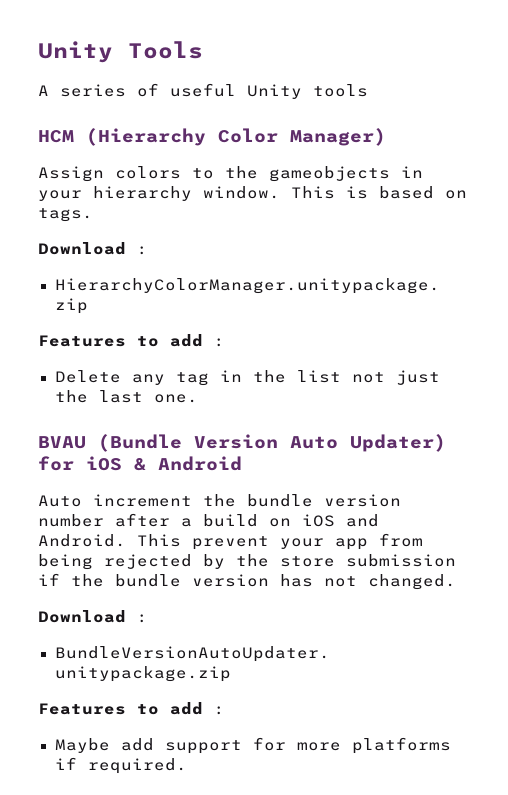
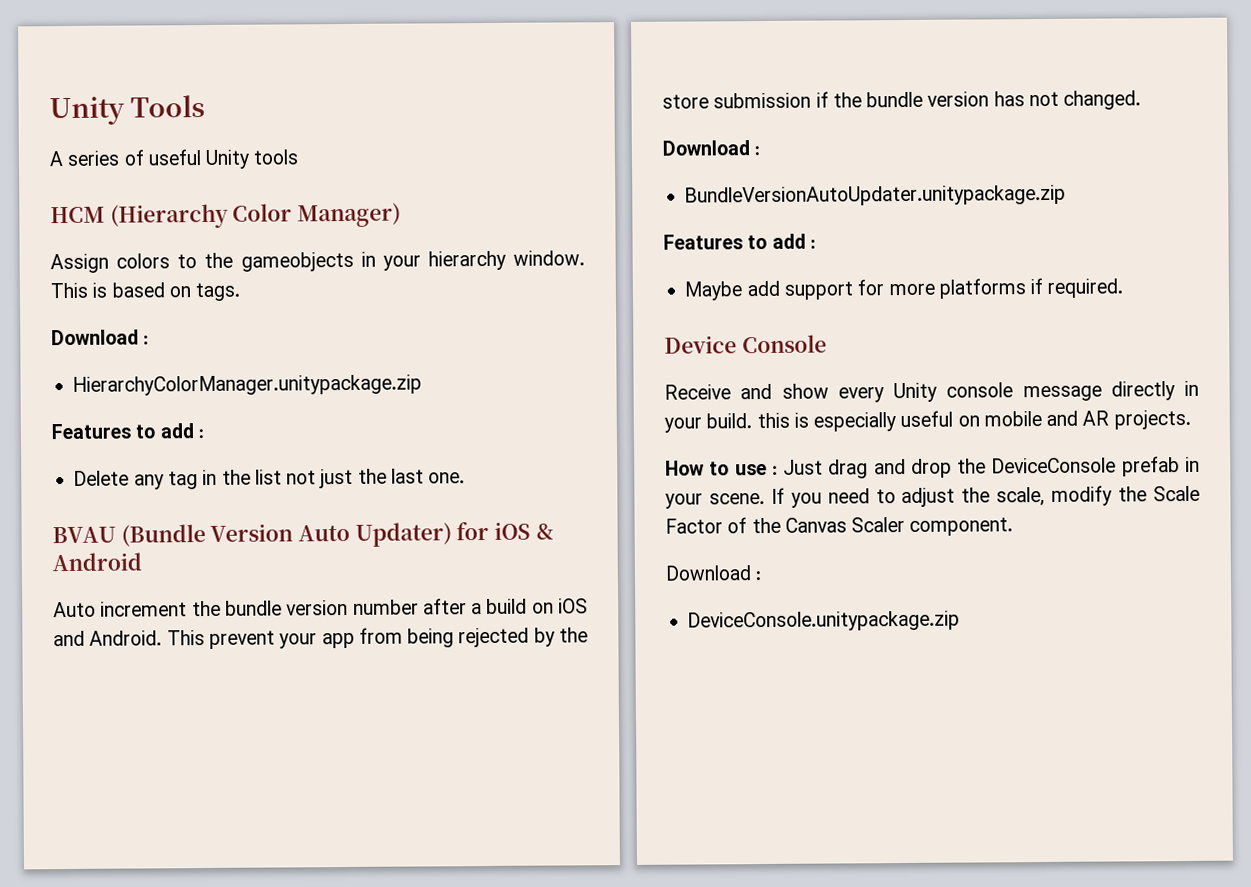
(187, 766) none -> [664,334,827,354] [664,380,1199,403] [664,409,1191,433] [665,456,1200,479] [665,485,1200,509] [665,516,1014,536] [665,565,762,581] [687,610,961,632] // Device Console // Receive and show every Unity console message directly in your build. this is especially useful on mobile and AR projects. // How to use : Just drag and drop the DeviceConsole prefab in your scene. If you need to adjust the scale, modify the Scale Factor of the Canvas Scaler component. // Download : // DeviceConsole.unitypackage.zip

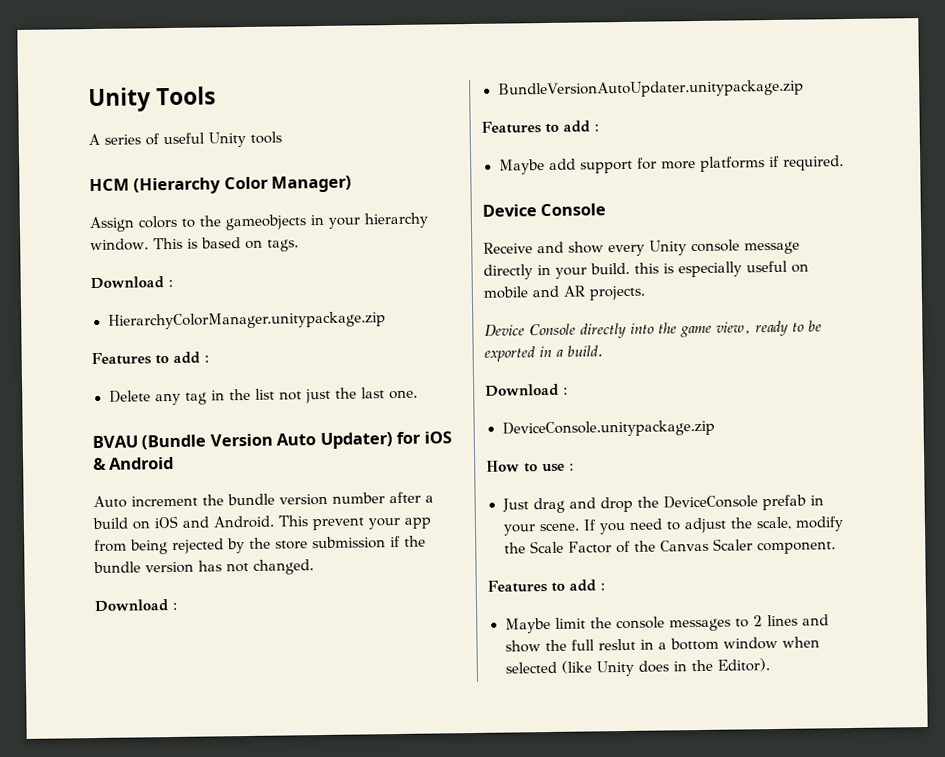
(1191, 419) none -> [484,320,822,339] [484,345,603,362] [485,383,568,397] [501,419,715,438] // Device Console directly into the game view, ready to be exported in a build. // Download : // DeviceConsole.unitypackage.zip
(778, 470) none -> (574, 467) //
[665,565,762,581] [687,610,961,632] Download : // DeviceConsole.unitypackage.zip -> [487,579,605,593] [504,614,829,634] [504,636,820,653] [504,658,770,677] Features to add : // Maybe limit the console messages to 2 lines and show the full reslut in a bottom window when selected (like Unity does in the Editor).

